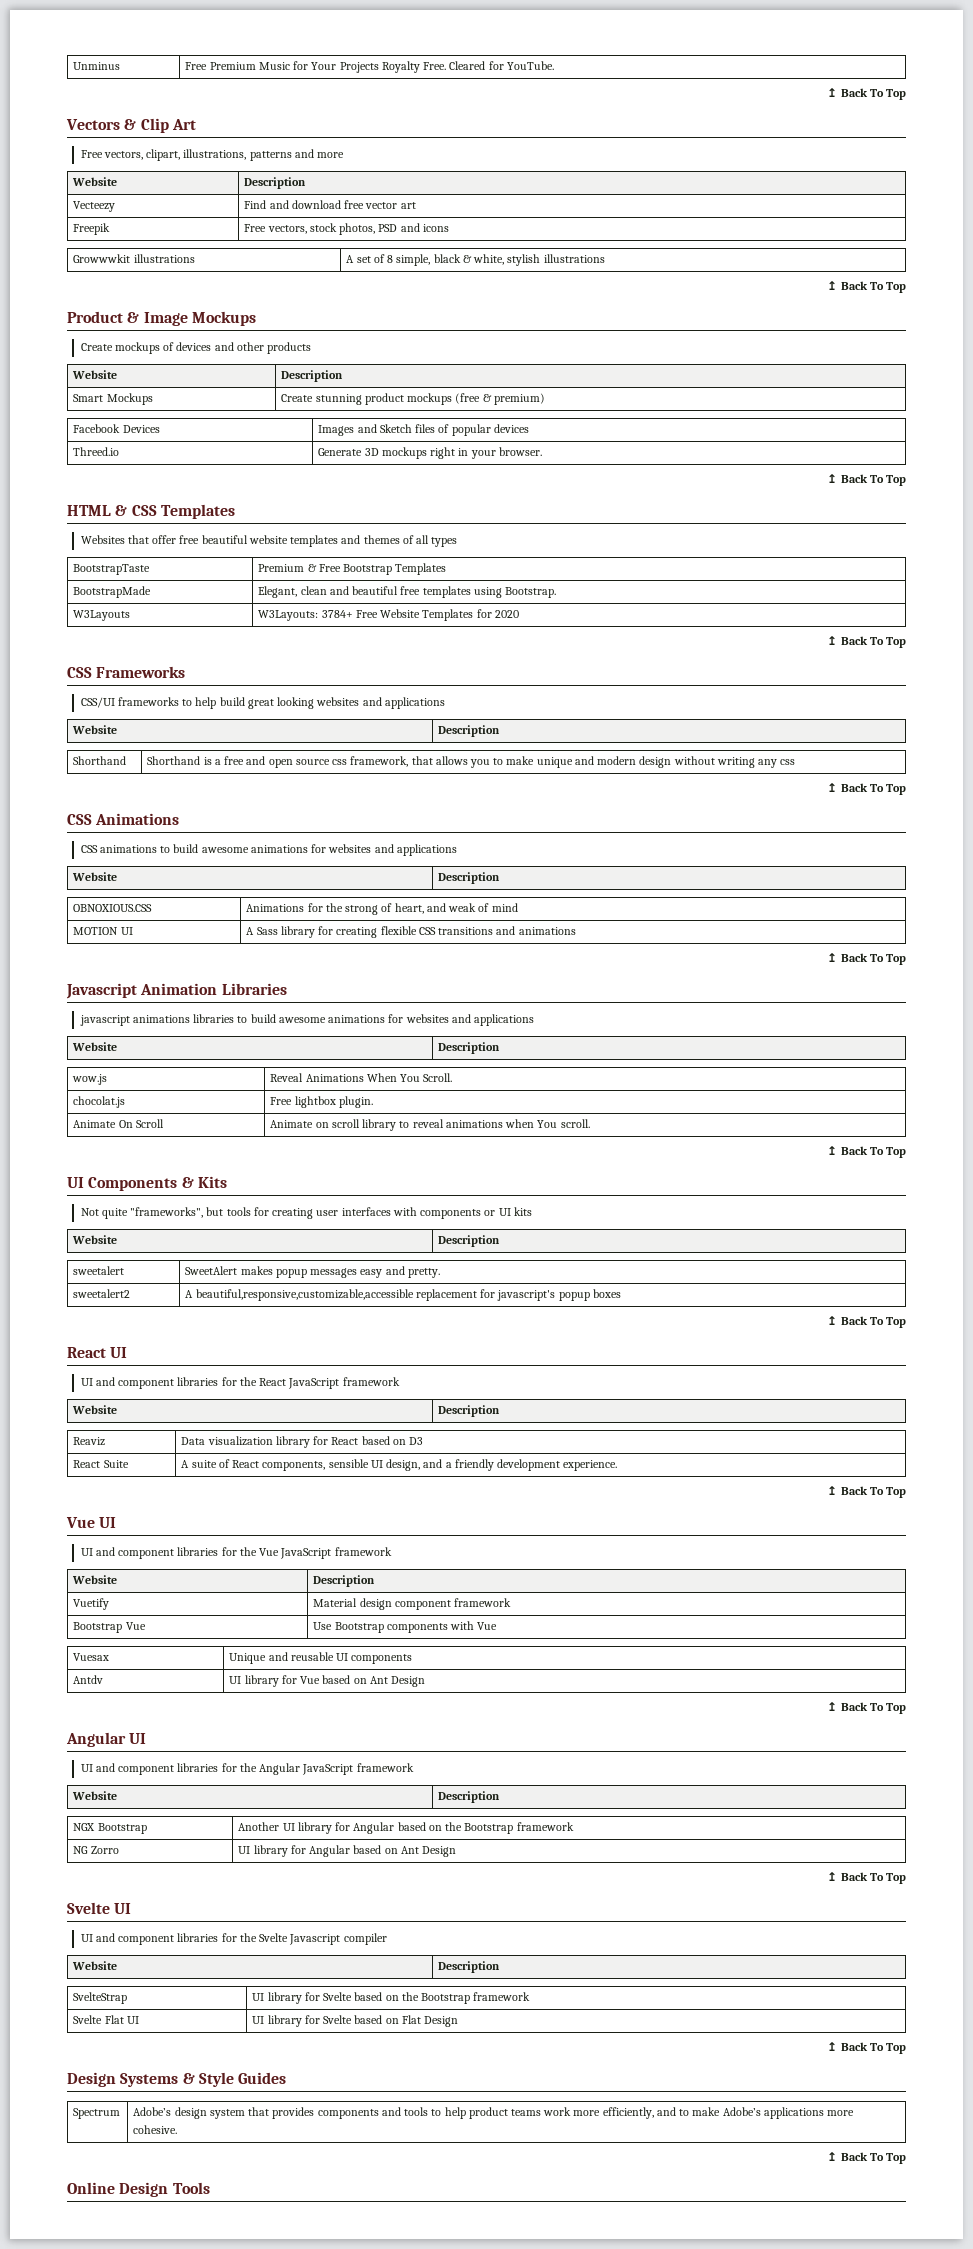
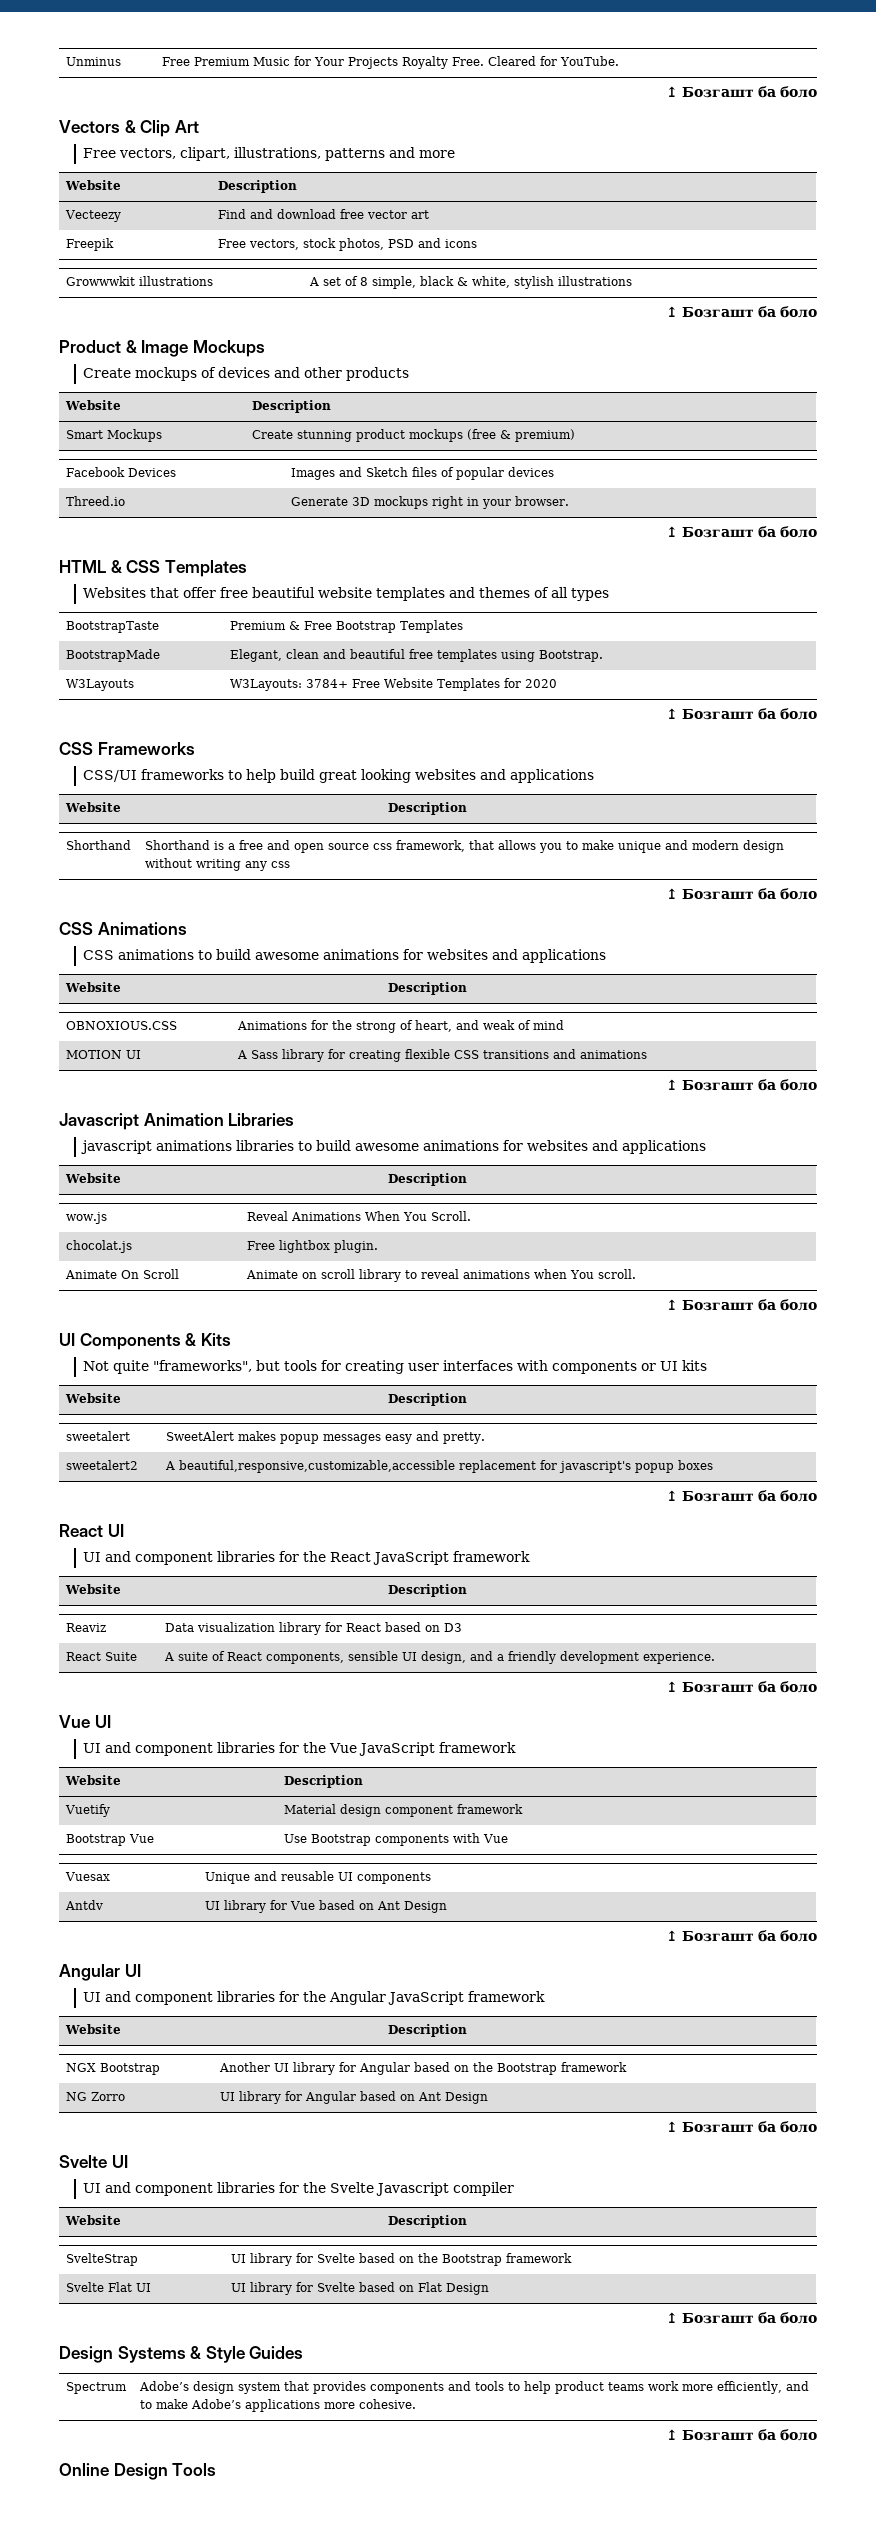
[840,88,906,100] Back To Top -> [682,86,817,98] Бозгашт ба боло
[840,281,906,293] Back To Top -> [682,306,817,318] Бозгашт ба боло
[840,474,906,486] Back To Top -> [682,526,817,538] Бозгашт ба боло
[840,636,906,648] Back To Top -> [682,708,817,720] Бозгашт ба боло
[840,783,906,795] Back To Top -> [682,888,817,900] Бозгашт ба боло
[840,953,906,965] Back To Top -> [682,1079,817,1091] Бозгашт ба боло
[840,1146,906,1158] Back To Top -> [682,1299,817,1311] Бозгашт ба боло
[840,1316,906,1328] Back To Top -> [682,1490,817,1502] Бозгашт ба боло
[840,1486,906,1498] Back To Top -> [682,1681,817,1693] Бозгашт ба боло
[840,1702,906,1714] Back To Top -> [682,1930,817,1942] Бозгашт ба боло
[840,1872,906,1884] Back To Top -> [682,2121,817,2133] Бозгашт ба боло
[840,2042,906,2054] Back To Top -> [682,2312,817,2324] Бозгашт ба боло
[840,2152,906,2164] Back To Top -> [682,2429,817,2441] Бозгашт ба боло

